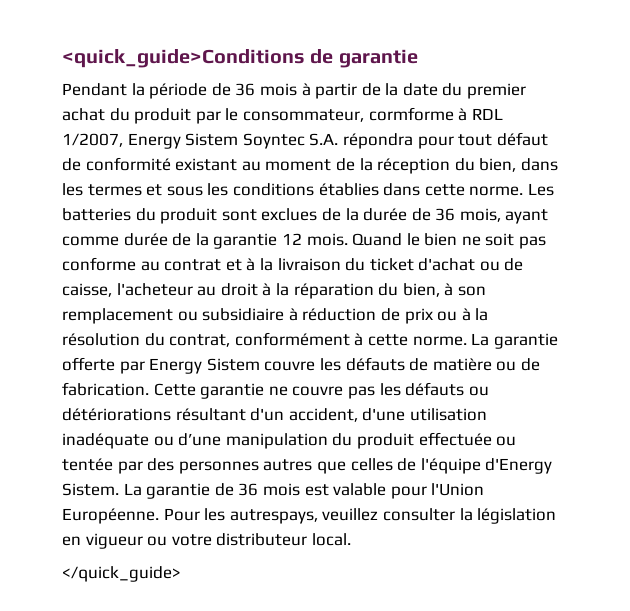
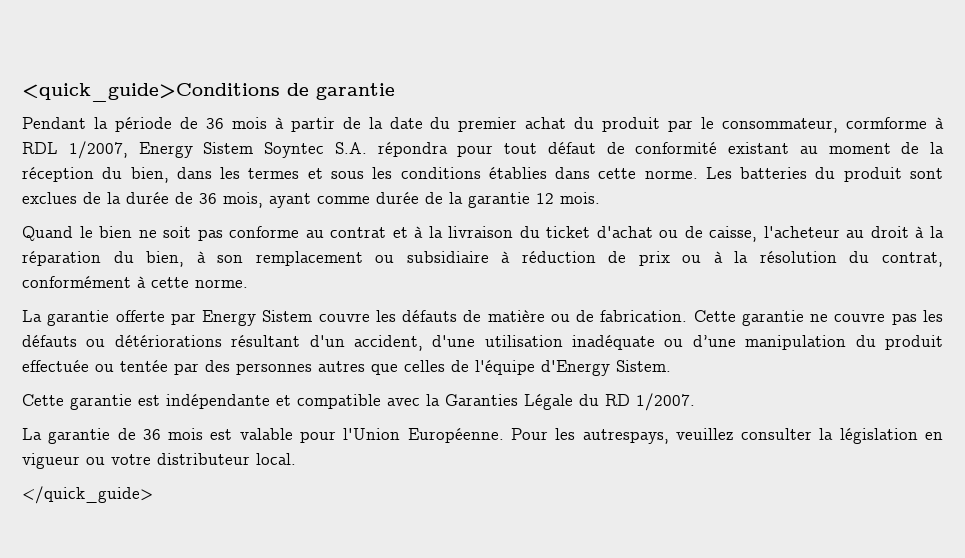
(348, 239) none -> (600, 198) //
(467, 341) none -> (248, 283) //
(119, 489) none -> [22,393,695,411] // Cette garantie est indépendante et compatible avec la Garanties Légale du RD 1/2007. //

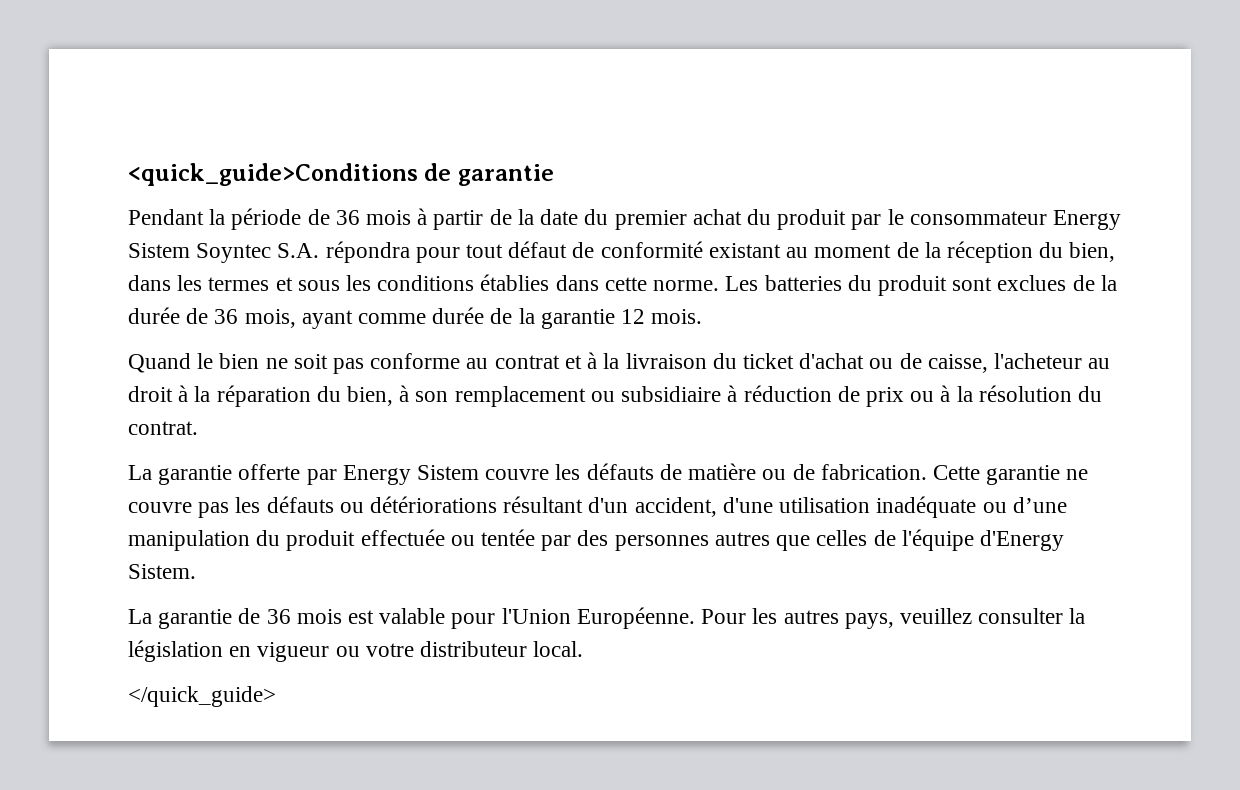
[722,117,945,133] [22,141,128,159] consommateur, cormforme à RDL 1/2007, -> [909,211,1047,225] consommateur
[881,252,943,267] [22,276,248,288] contrat, conformément à cette norme. -> [128,421,198,435] contrat.
[22,393,695,411] // Cette garantie est indépendante et compatible avec la Garanties Légale du RD 1/2007. -> (196, 571) none
[582,429,669,444] autrespays, -> [783,610,894,629] autres pays,

